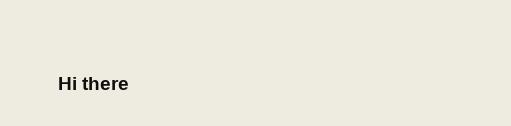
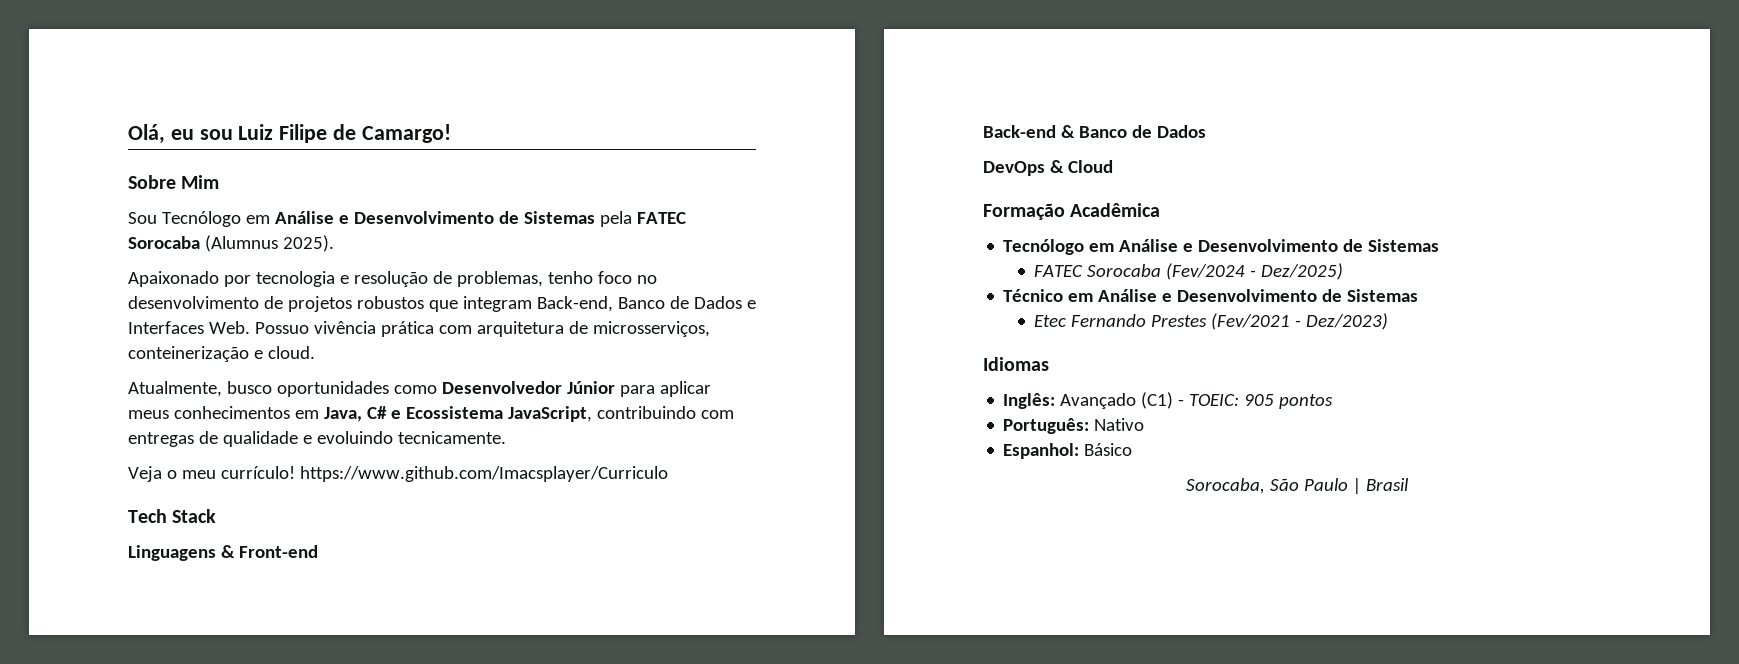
[58,77,130,90] Hi there -> [128,124,451,144] [128,175,220,189] [128,211,686,227] [128,235,334,252] [128,271,657,287] [128,296,756,312] [128,321,710,337] [128,346,315,362] [128,381,711,397] [128,406,734,422] [128,431,506,447] [128,466,668,482] [128,509,217,523] [128,545,318,561] [983,125,1206,138] [983,160,1113,176] [983,203,1161,220] [1003,239,1440,255] [1034,263,1344,280] [1003,289,1419,302] [1034,313,1389,330] [983,357,1049,371] [1003,392,1334,409] [1003,418,1145,434] [1003,443,1133,459] [1185,478,1410,494] Olá, eu sou Luiz Filipe de Camargo! // Sobre Mim // Sou Tecnólogo em Análise e Desenvolvimento de Sistemas pela FATEC Sorocaba (Alumnus 2025). // Apaixonado por tecnologia e resolução de problemas, tenho foco no desenvolvimento de projetos robustos que integram Back-end, Banco de Dados e Interfaces Web. Possuo vivência prática com arquitetura de microsserviços, conteinerização e cloud. // Atualmente, busco oportunidades como Desenvolvedor Júnior para aplicar meus conhecimentos em Java, C# e Ecossistema JavaScript, contribuindo com entregas de qualidade e evoluindo tecnicamente. // Veja o meu currículo! https://www.github.com/Imacsplayer/Curriculo // Tech Stack // Linguagens & Front-end // Back-end & Banco de Dados // DevOps & Cloud // Formação Acadêmica // Tecnólogo em Análise e Desenvolvimento de Sistemas // FATEC Sorocaba (Fev/2024 - Dez/2025) // Técnico em Análise e Desenvolvimento de Sistemas // Etec Fernando Prestes (Fev/2021 - Dez/2023) // Idiomas // Inglês: Avançado (C1) - TOEIC: 905 pontos // Português: Nativo // Espanhol: Básico // Sorocaba, São Paulo | Brasil

